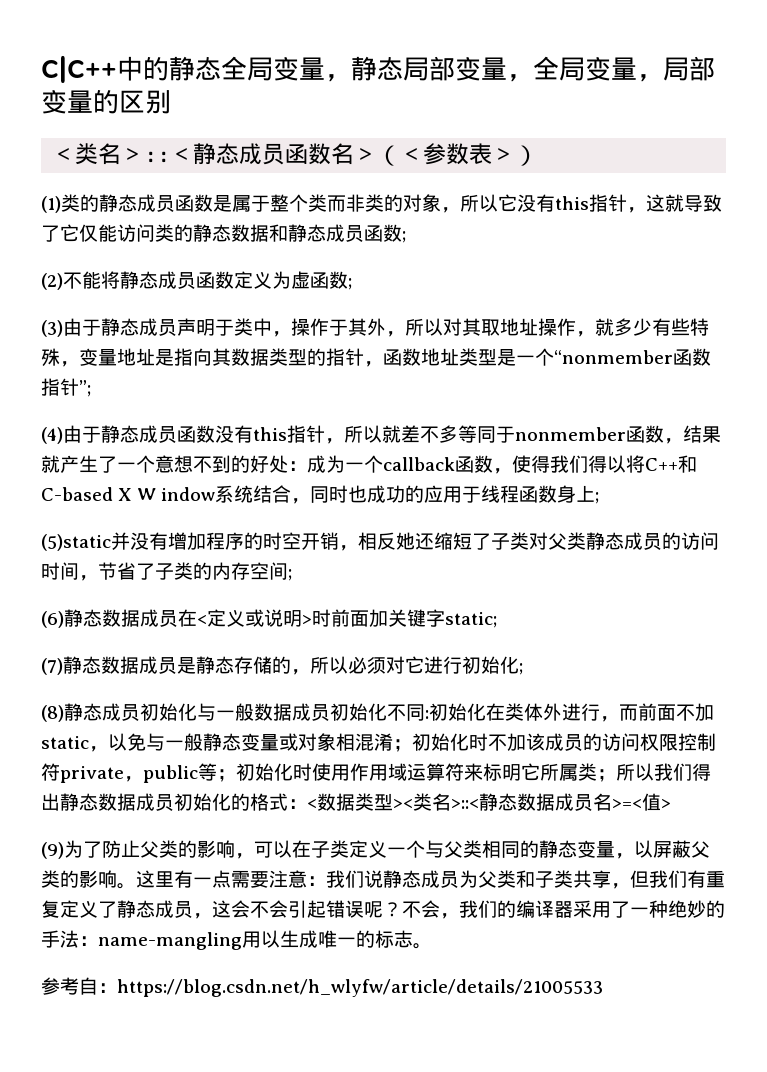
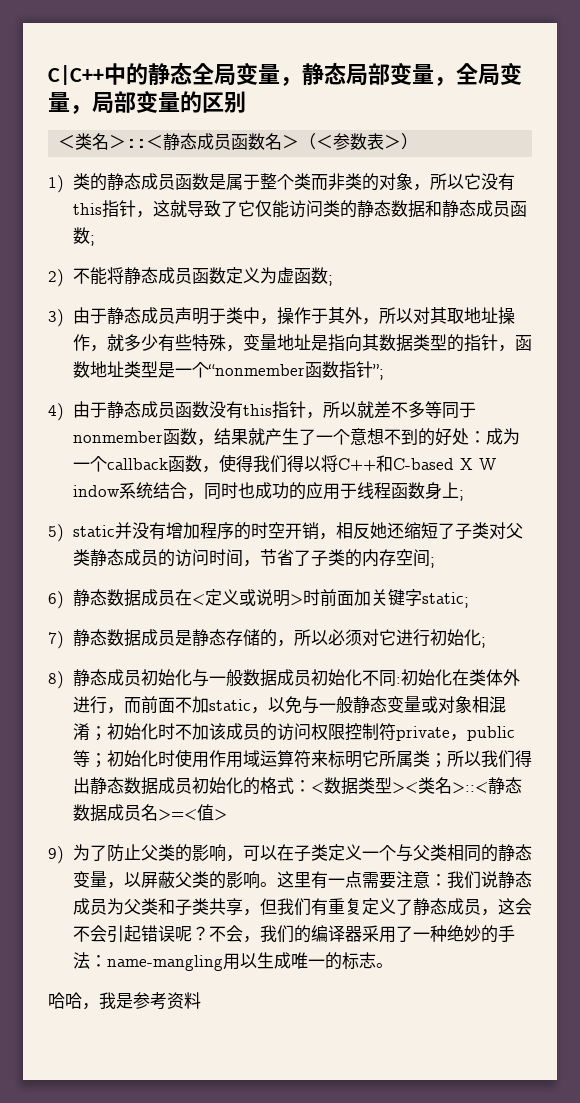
[41,196,61,213] (1) -> [48,175,64,193] 1)
[41,273,63,290] (2) -> [48,269,64,287] 2)
[41,320,63,337] (3) -> [48,309,64,327] 3)
[41,427,63,444] (4) -> [48,403,64,421] 4)
[41,534,111,551] (5)static -> [48,524,115,542] 5) static
[41,611,64,628] (6) -> [48,591,64,609] 6)
[41,658,63,675] (7) -> [48,631,64,649] 7)
[41,705,64,722] (8) -> [48,671,64,689] 8)
[41,842,64,859] (9) -> [48,846,64,864] 9)
[41,977,603,997] 参考自：https://blog.csdn.net/h_wlyfw/article/details/21005533 -> [48,992,201,1010] 哈哈，我是参考资料

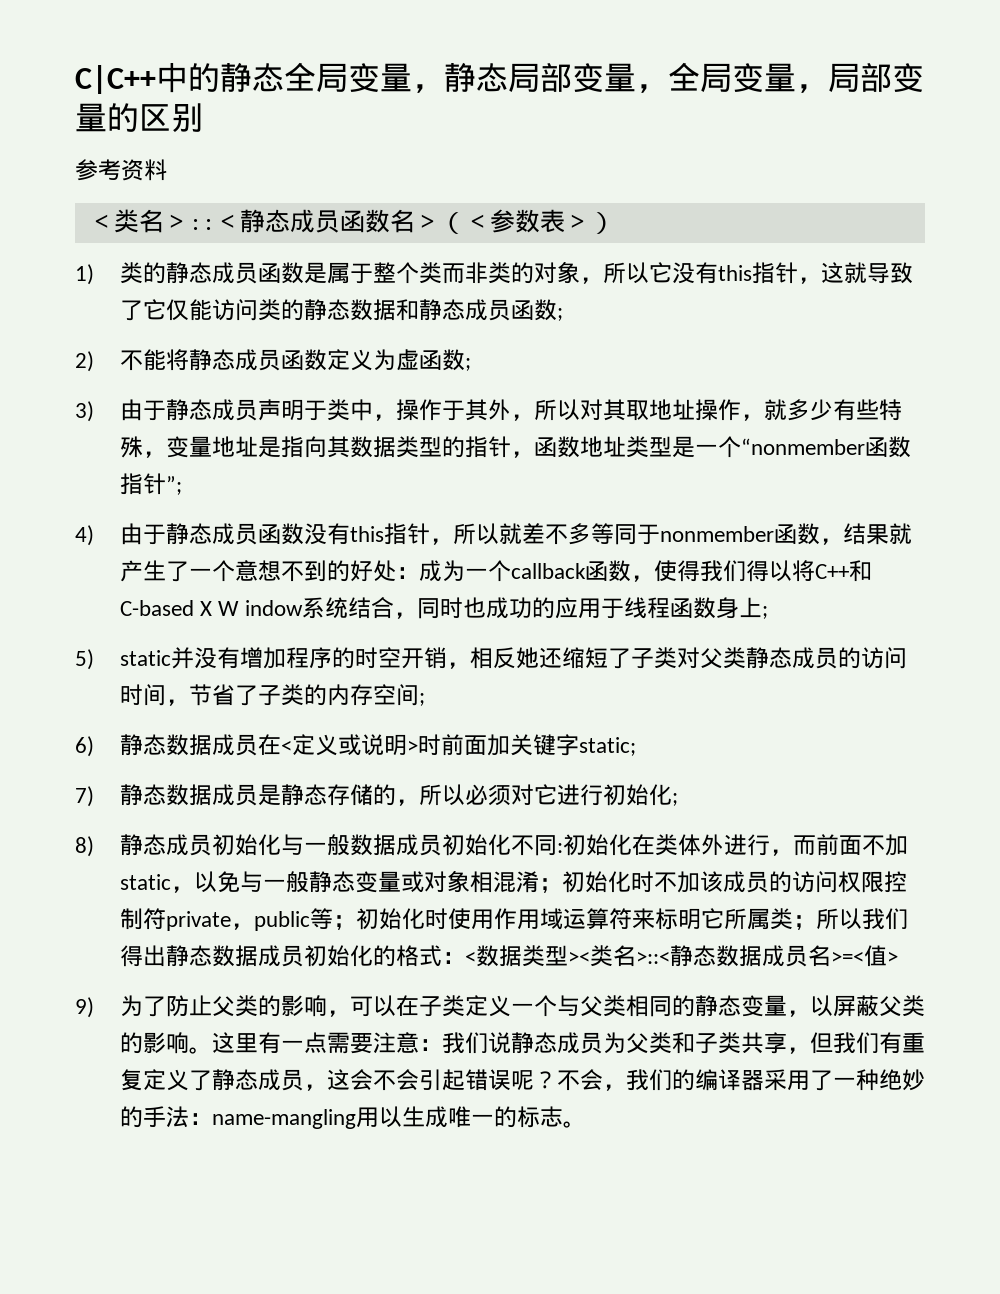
(246, 102) none -> [75,159,167,181] // 参考资料
[48,992,201,1010] // 哈哈，我是参考资料 -> (586, 1124) none

